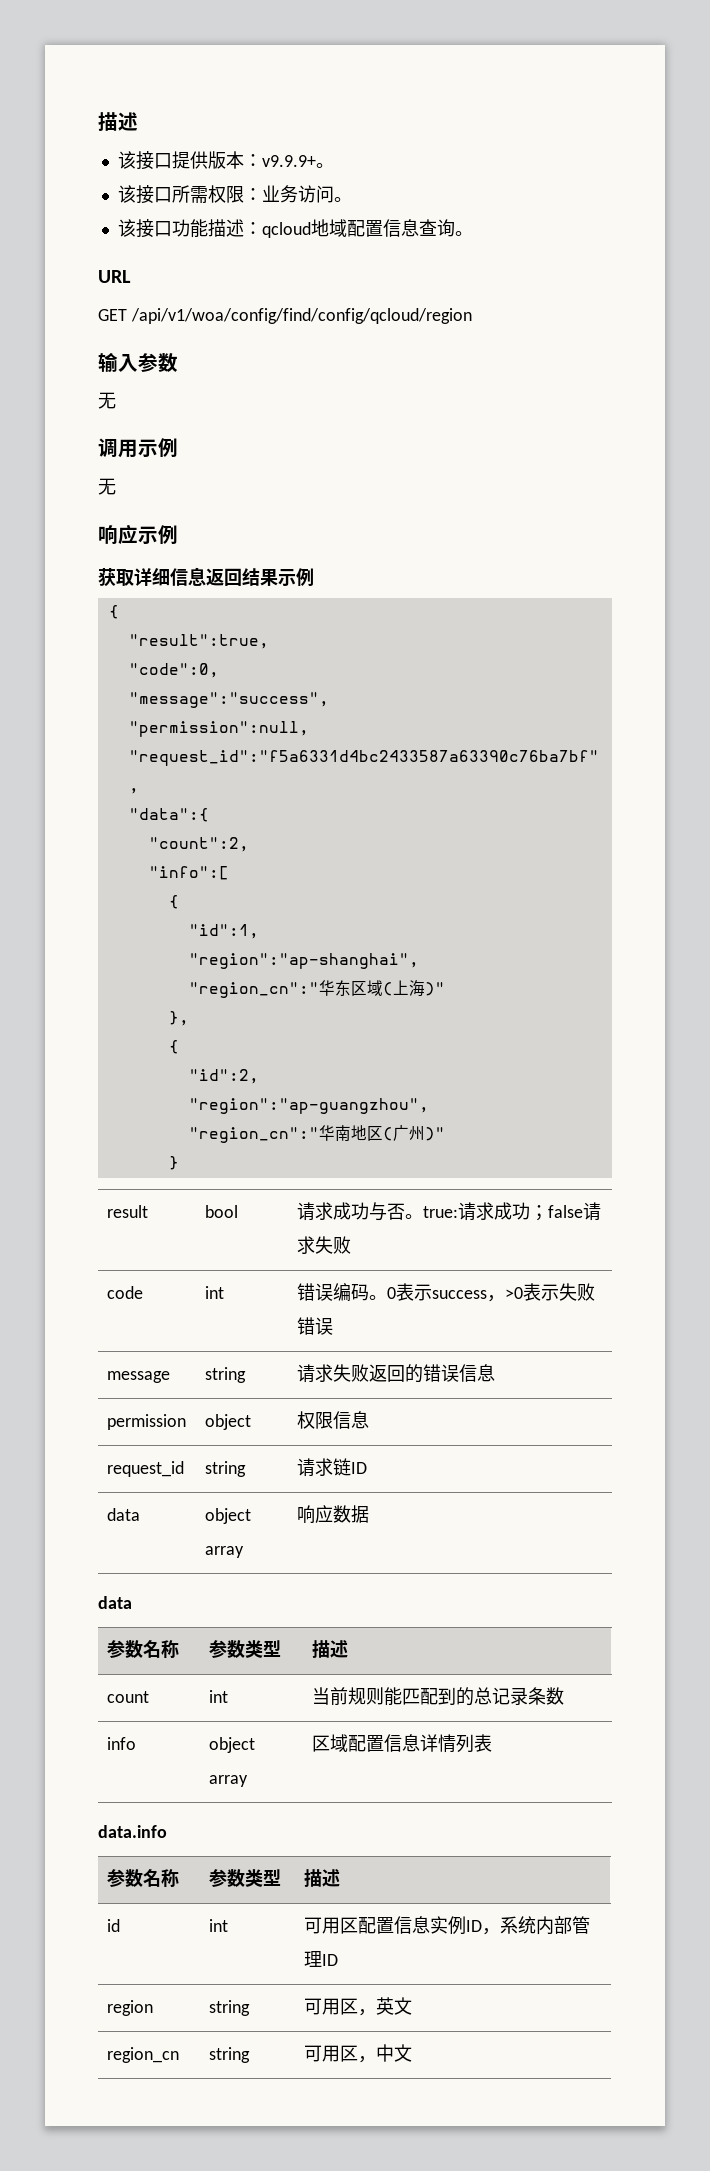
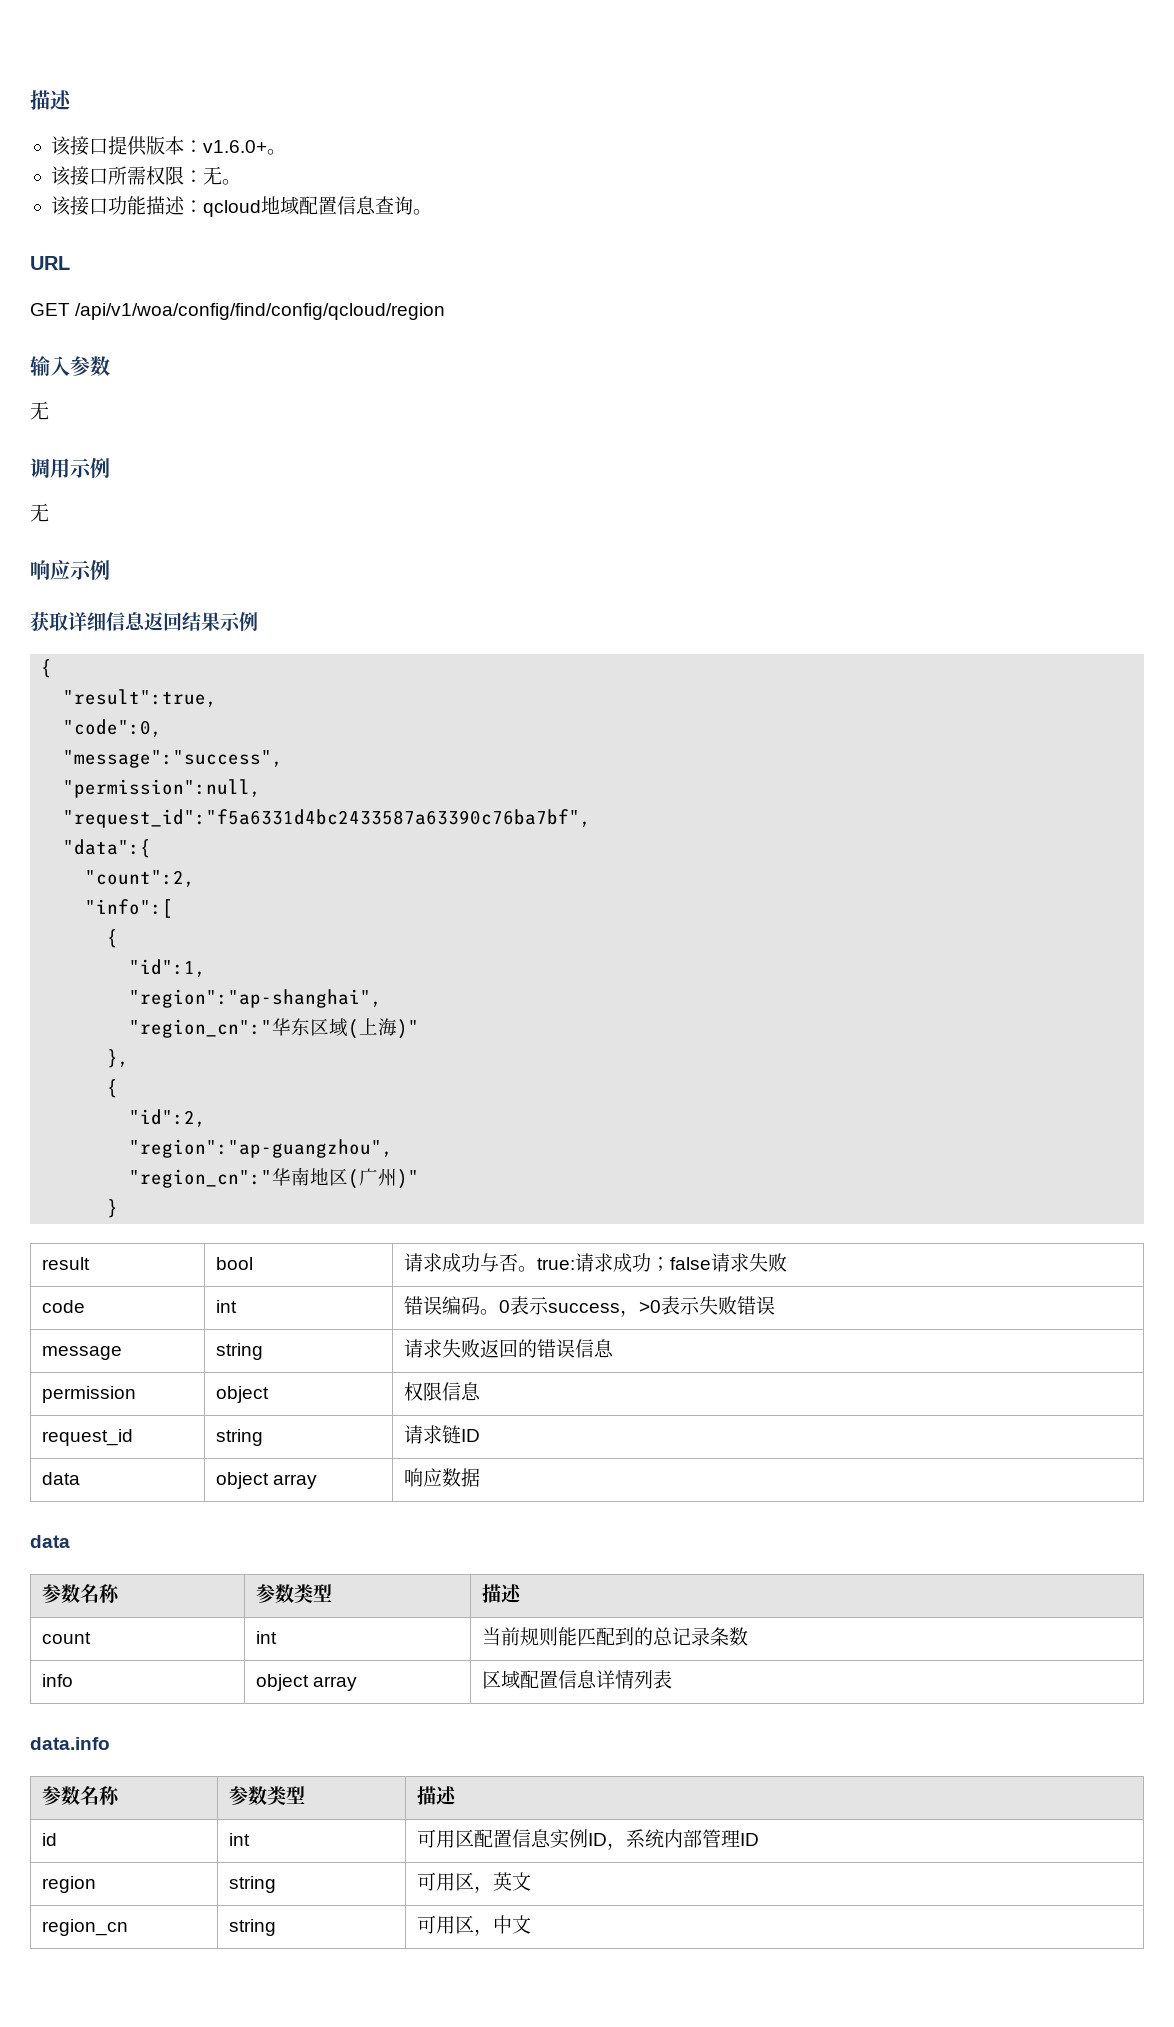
[261,155,316,167] v9.9.9+ -> [202,140,267,153] v1.6.0+
[261,185,334,203] 业务访问 -> [202,166,222,185] 无

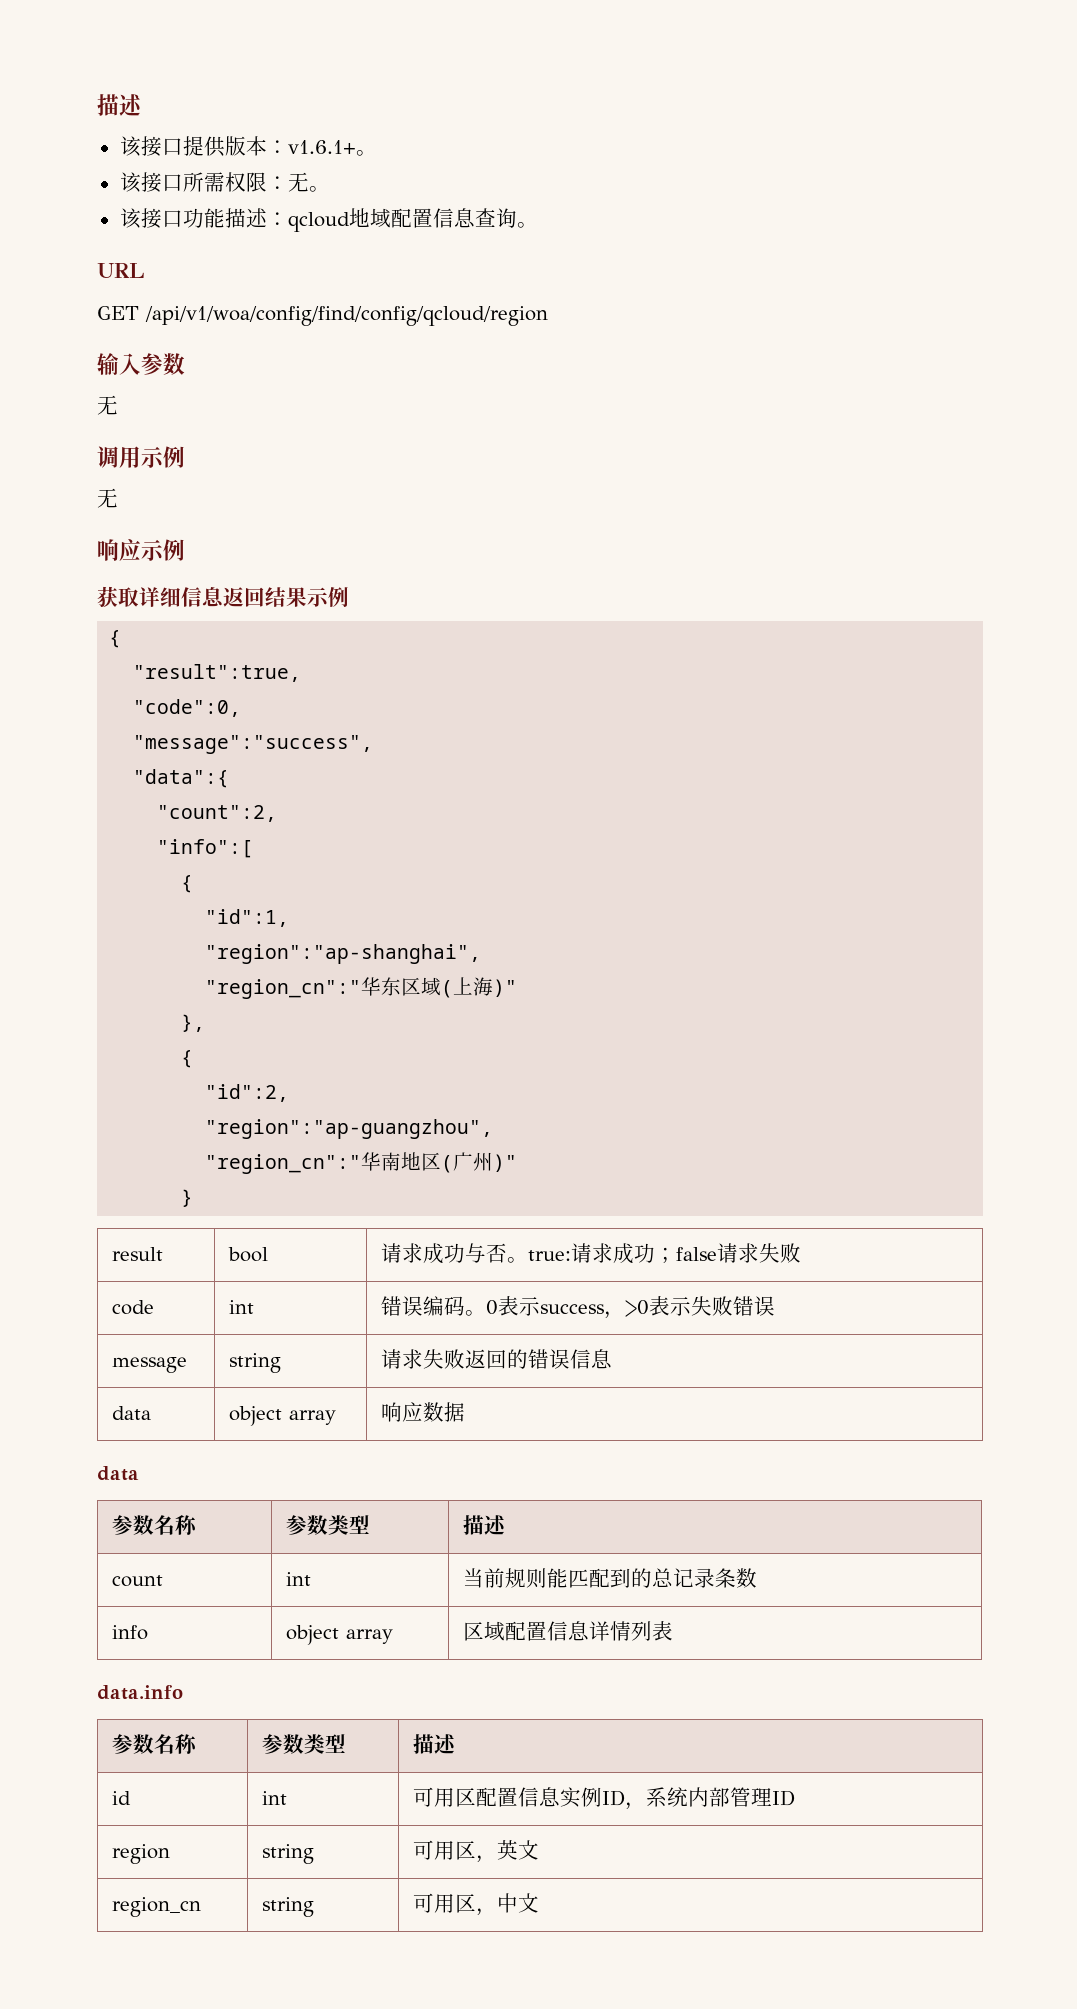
[202,140,267,153] v1.6.0+ -> [287,140,356,154] v1.6.1+
[63,779,262,798] [63,809,592,828] // "permission":null, // "request_id":"f5a6331d4bc2433587a63390c76ba7bf", -> (374, 744) none
[41,1386,136,1403] [215,1386,269,1403] [403,1382,481,1401] [41,1429,133,1446] [215,1429,263,1446] [403,1425,480,1444] // permission | object | 权限信息 // request_id | string | 请求链ID -> (613, 1359) none

